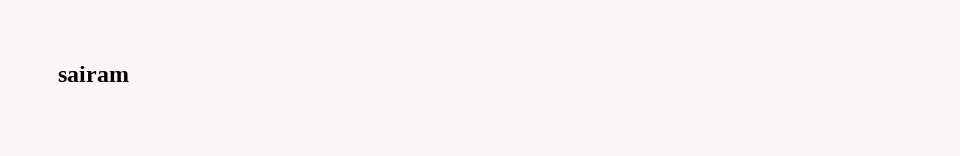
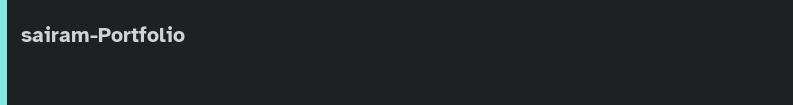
[58,66,129,82] sairam -> [21,26,185,42] sairam-Portfolio

